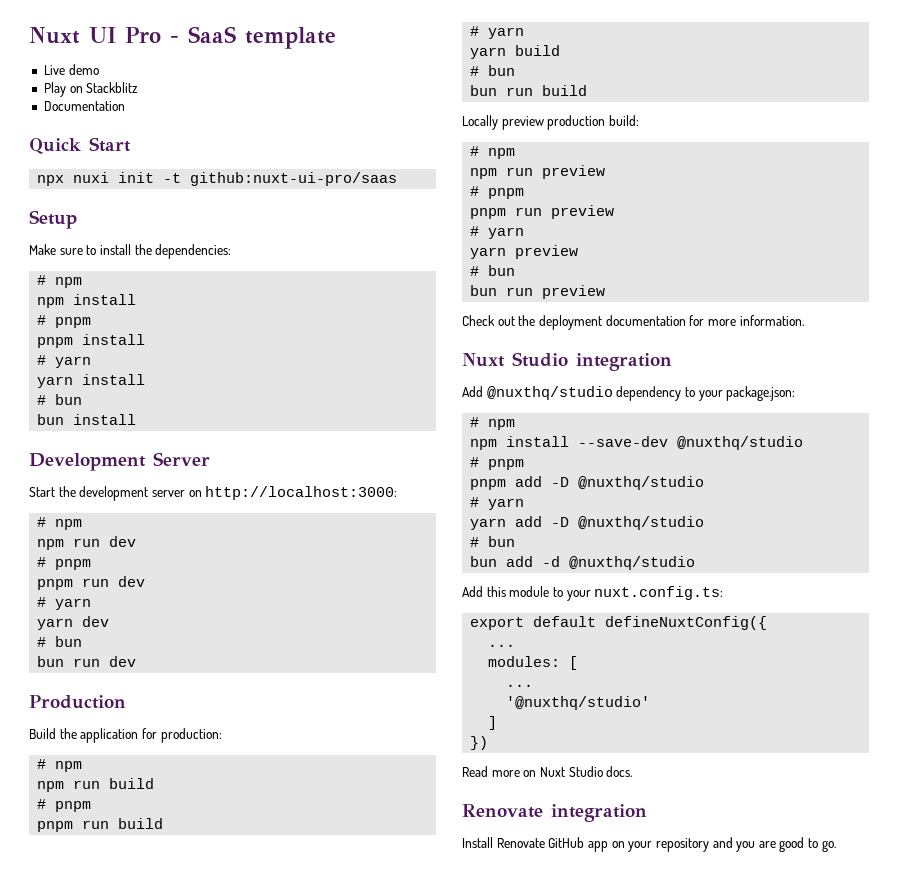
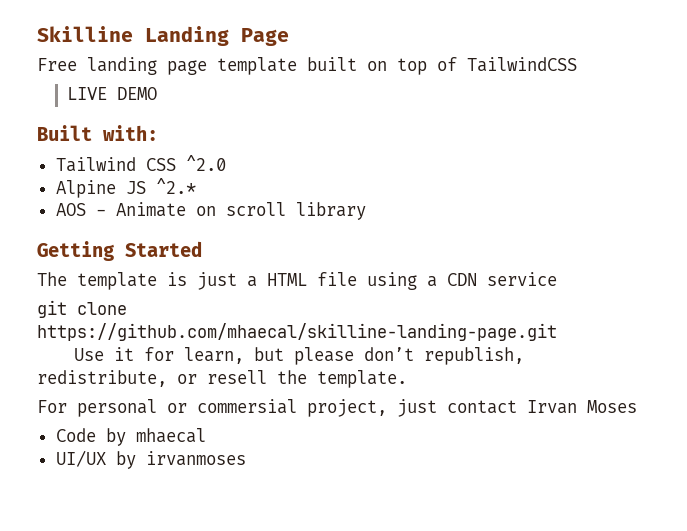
[29,26,336,49] [43,64,99,75] [43,82,139,97] [43,101,125,111] [29,137,131,154] [37,172,398,186] [29,210,77,229] [29,244,232,259] [37,275,83,288] [37,294,137,308] [37,315,92,328] [37,334,146,348] [37,355,92,368] [37,374,146,388] [37,394,83,405] [37,414,137,425] [29,452,210,471] [29,486,398,501] [37,517,83,530] [37,536,137,550] [37,557,92,570] [37,576,146,590] [37,597,92,610] [37,616,110,630] [37,636,83,647] [37,656,137,667] [29,695,126,709] [29,728,222,743] [37,759,83,772] [37,778,155,792] [37,799,92,812] [37,818,164,832] [470,26,525,39] [470,45,561,59] [470,65,516,76] [470,85,588,96] [462,115,639,130] [470,146,516,159] [470,165,606,179] [470,186,525,199] [470,205,615,219] [470,226,525,239] [470,245,579,259] [470,265,516,276] [470,285,606,299] [462,315,804,330] [462,352,672,371] [462,386,796,401] [470,417,516,430] [470,436,804,450] [470,457,525,470] [470,476,705,490] [470,497,525,510] [470,516,705,530] [470,536,516,547] [470,556,696,570] [462,586,724,601] [470,616,768,630] [488,644,516,647] [488,656,579,670] [506,684,534,687] [506,696,651,710] [488,716,498,730] [470,736,489,750] [462,766,633,777] [462,804,647,822] [462,837,836,852] Nuxt UI Pro - SaaS template // Live demo // Play on Stackblitz // Documentation // Quick Start // npx nuxi init -t github:nuxt-ui-pro/saas // Setup // Make sure to install the dependencies: // # npm // npm install // # pnpm // pnpm install // # yarn // yarn install // # bun // bun install // Development Server // Start the development server on http://localhost:3000: // # npm // npm run dev // # pnpm // pnpm run dev // # yarn // yarn dev // # bun // bun run dev // Production // Build the application for production: // # npm // npm run build // # pnpm // pnpm run build // # yarn // yarn build // # bun // bun run build // Locally preview production build: // # npm // npm run preview // # pnpm // pnpm run preview // # yarn // yarn preview // # bun // bun run preview // Check out the deployment documentation for more information. // Nuxt Studio integration // Add @nuxthq/studio dependency to your package.json: // # npm // npm install --save-dev @nuxthq/studio // # pnpm // pnpm add -D @nuxthq/studio // # yarn // yarn add -D @nuxthq/studio // # bun // bun add -d @nuxthq/studio // Add this module to your nuxt.config.ts: // export default defineNuxtConfig({ // ... // modules: [ // ... // '@nuxthq/studio' // ] // }) // Read more on Nuxt Studio docs. // Renovate integration // Install Renovate GitHub app on your repository and you are good to go. -> [37,26,289,46] [37,57,577,75] [67,87,158,100] [37,125,158,141] [55,155,226,172] [55,178,196,198] [55,202,366,220] [37,241,202,261] [37,272,557,290] [37,300,127,318] [37,323,557,341] [73,347,524,365] [37,370,407,388] [37,399,637,417] [55,428,206,446] [55,450,246,469] Skilline Landing Page // Free landing page template built on top of TailwindCSS // LIVE DEMO // Built with: // Tailwind CSS ^2.0 // Alpine JS ^2.* // AOS - Animate on scroll library // Getting Started // The template is just a HTML file using a CDN service // git clone https://github.com/mhaecal/skilline-landing-page.git // Use it for learn, but please don’t republish, redistribute, or resell the template. // For personal or commersial project, just contact Irvan Moses // Code by mhaecal // UI/UX by irvanmoses

